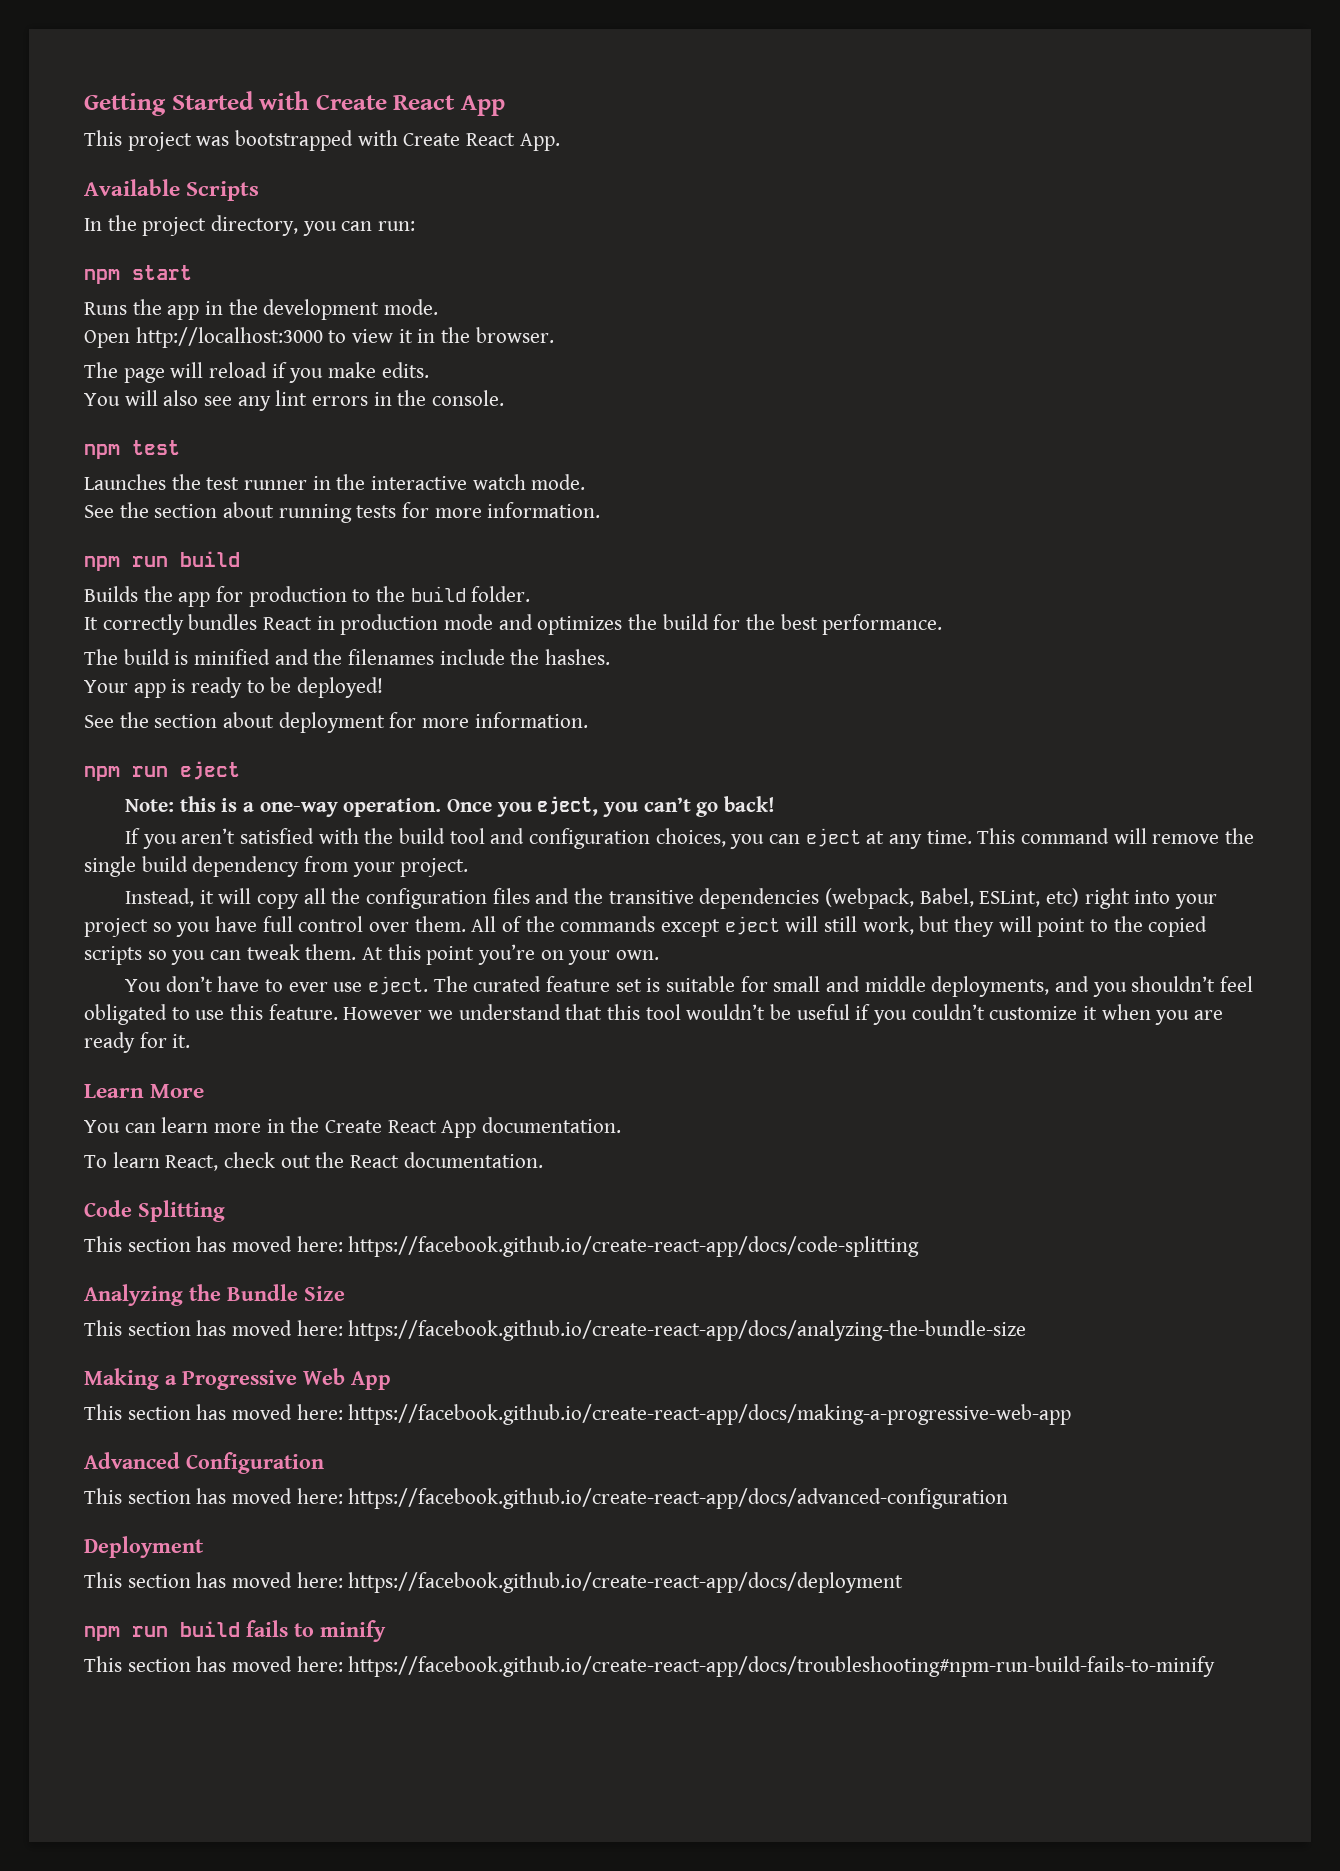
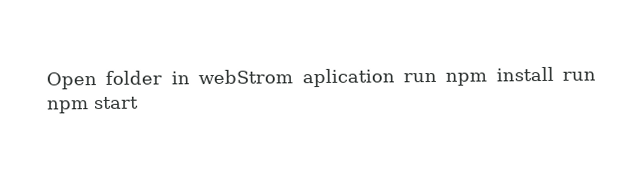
[84,91,506,116] [84,130,560,151] [84,179,260,201] [84,215,416,236] [84,265,192,284] [84,299,439,320] [84,327,554,348] [84,362,429,383] [84,390,505,411] [84,440,180,459] [84,474,586,490] [84,502,601,523] [84,551,240,571] [84,586,531,607] [84,614,943,635] [84,649,611,665] [84,677,384,698] [84,712,588,733] [84,761,240,781] [124,796,775,817] [124,828,1255,849] [84,856,469,877] [124,888,1217,909] [84,916,1208,937] [84,944,660,965] [124,976,1254,997] [84,1004,1224,1025] [84,1032,191,1053] [84,1084,205,1098] [84,1117,622,1138] [84,1152,543,1171] [84,1200,225,1222] [84,1236,920,1257] [84,1284,345,1306] [84,1320,1027,1341] [84,1368,391,1390] [84,1404,1072,1425] [84,1452,324,1474] [84,1488,1009,1509] [84,1536,204,1558] [84,1572,904,1593] [84,1620,386,1642] [84,1656,1216,1677] Getting Started with Create React App // This project was bootstrapped with Create React App. // Available Scripts // In the project directory, you can run: // npm start // Runs the app in the development mode. // Open http://localhost:3000 to view it in the browser. // The page will reload if you make edits. // You will also see any lint errors in the console. // npm test // Launches the test runner in the interactive watch mode. // See the section about running tests for more information. // npm run build // Builds the app for production to the build folder. // It correctly bundles React in production mode and optimizes the build for the best performance. // The build is minified and the filenames include the hashes. // Your app is ready to be deployed! // See the section about deployment for more information. // npm run eject // Note: this is a one-way operation. Once you eject, you can’t go back! // If you aren’t satisfied with the build tool and configuration choices, you can eject at any time. This command will remove the single build dependency from your project. // Instead, it will copy all the configuration files and the transitive dependencies (webpack, Babel, ESLint, etc) right into your project so you have full control over them. All of the commands except eject will still work, but they will point to the copied scripts so you can tweak them. At this point you’re on your own. // You don’t have to ever use eject. The curated feature set is suitable for small and middle deployments, and you shouldn’t feel obligated to use this feature. However we understand that this tool wouldn’t be useful if you couldn’t customize it when you are ready for it. // Learn More // You can learn more in the Create React App documentation. // To learn React, check out the React documentation. // Code Splitting // This section has moved here: https://facebook.github.io/create-react-app/docs/code-splitting // Analyzing the Bundle Size // This section has moved here: https://facebook.github.io/create-react-app/docs/analyzing-the-bundle-size // Making a Progressive Web App // This section has moved here: https://facebook.github.io/create-react-app/docs/making-a-progressive-web-app // Advanced Configuration // This section has moved here: https://facebook.github.io/create-react-app/docs/advanced-configuration // Deployment // This section has moved here: https://facebook.github.io/create-react-app/docs/deployment // npm run build fails to minify // This section has moved here: https://facebook.github.io/create-react-app/docs/troubleshooting#npm-run-build-fails-to-minify -> [46,66,596,90] [47,96,139,114] Open folder in webStrom aplication run npm install run npm start

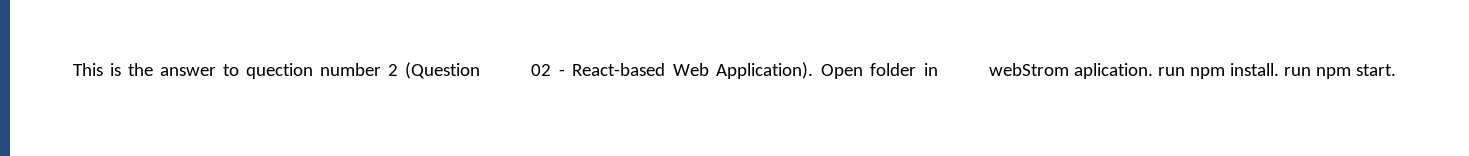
(46, 81) none -> [73,62,814,79] This is the answer to quection number 2 (Question 02 - React-based Web Application).
[301,66,596,88] [47,96,139,114] aplication run npm install run npm start -> [1073,63,1396,79] aplication. run npm install. run npm start.

